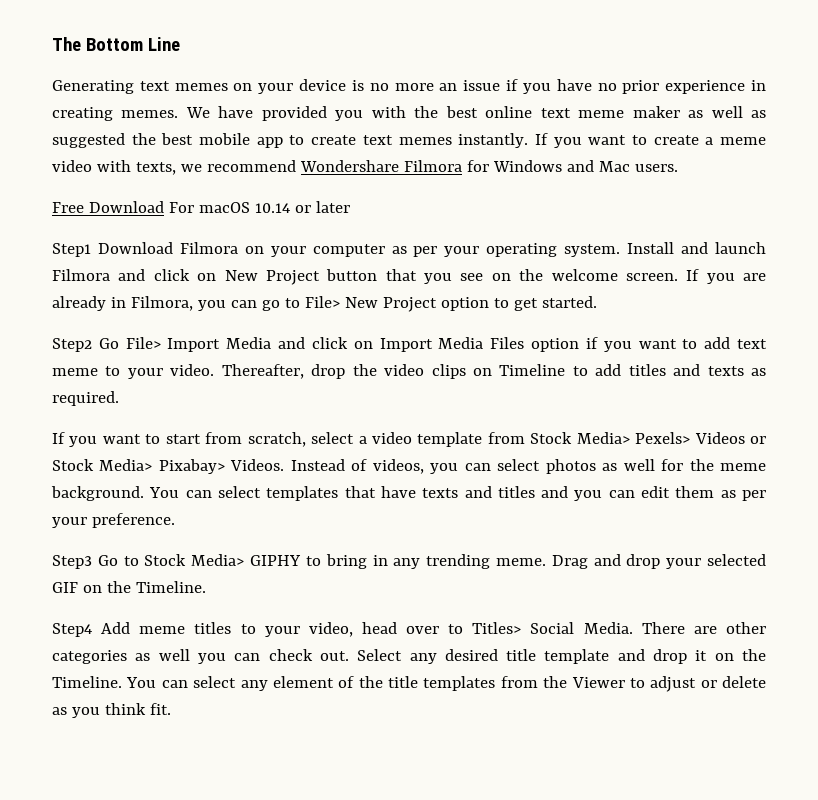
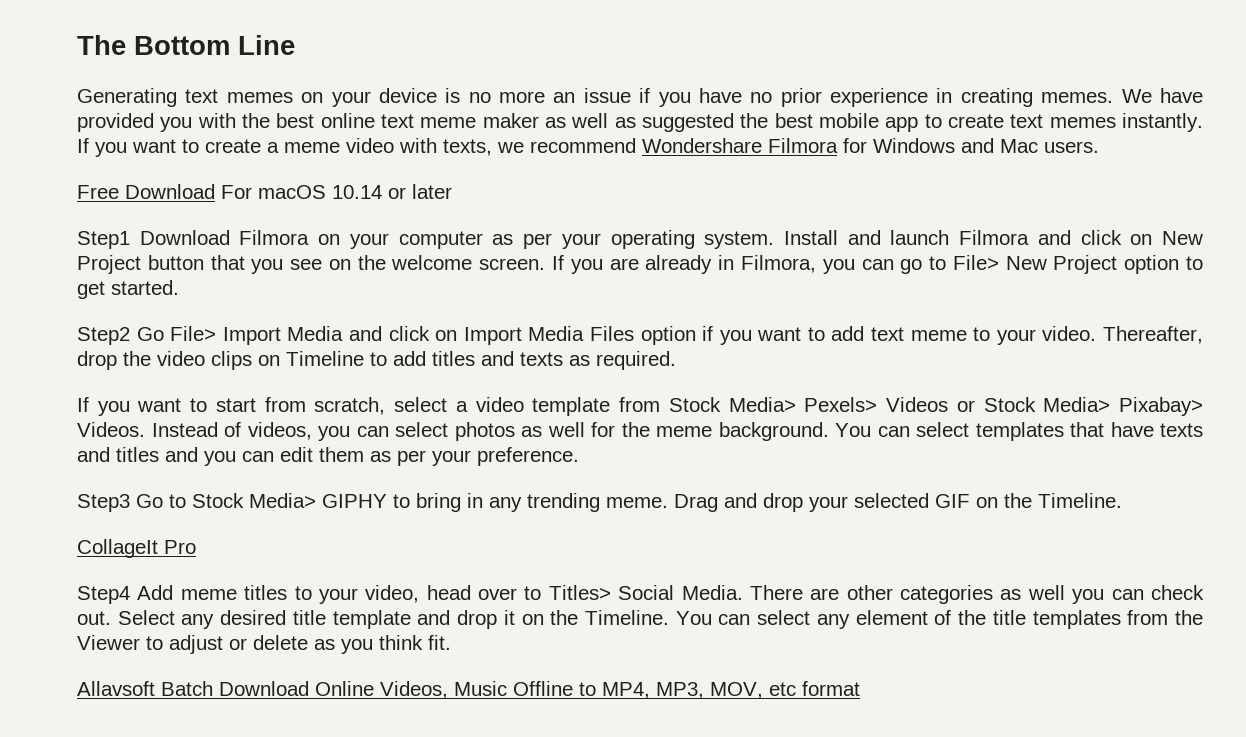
(206, 587) none -> [77,539,196,558] // CollageIt Pro
(171, 709) none -> [77,681,860,699] // Allavsoft Batch Download Online Videos, Music Offline to MP4, MP3, MOV, etc format

